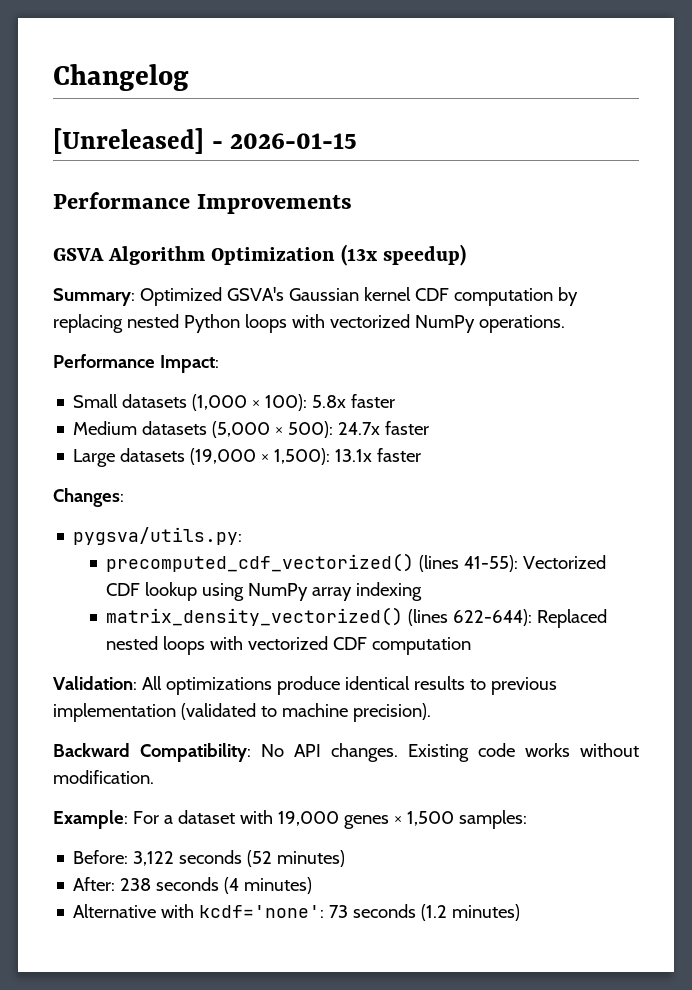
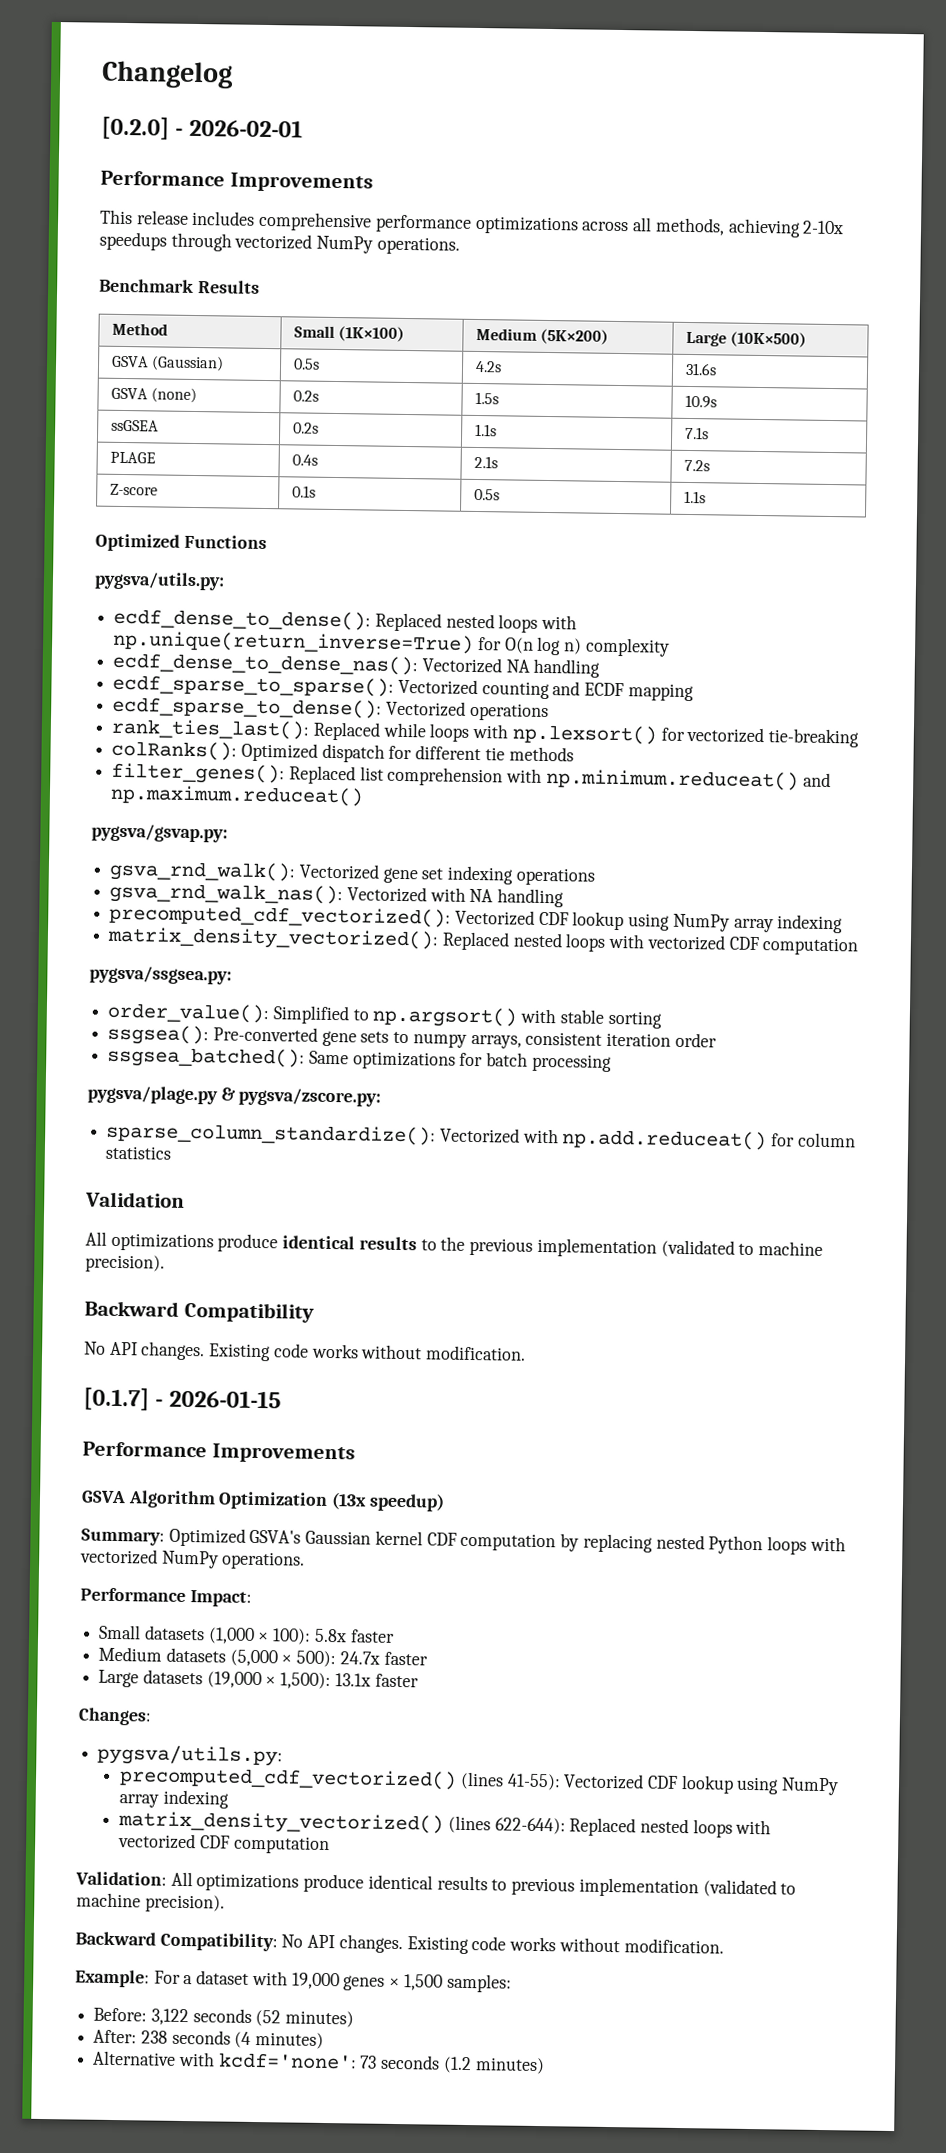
[53,128,204,154] [Unreleased] -> [101,116,303,140] [100,170,373,193] [100,209,845,238] [99,231,460,255] [99,278,260,294] [111,322,168,336] [293,325,405,342] [475,327,609,345] [685,331,807,348] [110,355,224,372] [292,358,320,370] [474,360,502,373] [684,362,717,376] [110,387,197,404] [292,390,319,402] [474,391,499,405] [684,394,717,409] [110,419,159,432] [292,422,319,434] [474,423,497,437] [684,426,709,440] [109,451,156,464] [291,454,318,466] [473,455,498,469] [683,459,710,472] [109,483,158,496] [291,485,316,498] [473,488,500,501] [683,490,706,504] [95,533,267,552] [94,571,225,591] [113,608,578,633] [113,630,670,657] [112,652,601,678] [112,674,694,702] [112,696,549,722] [111,718,860,748] [111,740,574,763] [111,762,831,791] [110,784,365,807] [91,823,228,843] [109,860,595,886] [109,882,565,908] [109,904,844,934] [107,926,859,956] [89,965,232,985] [107,1002,662,1029] [107,1024,717,1049] [107,1046,612,1072] [87,1085,382,1107] [106,1122,856,1151] [105,1145,172,1160] [85,1191,185,1208] [85,1231,823,1258] [85,1254,165,1273] [84,1300,314,1323] [84,1341,527,1362] [83,1387,150,1411] [0.2.0] - 2026-02-01 // Performance Improvements // This release includes comprehensive performance optimizations across all methods, achieving 2-10x speedups through vectorized NumPy operations. // Benchmark Results // Method | Small (1K×100) | Medium (5K×200) | Large (10K×500) // GSVA (Gaussian) | 0.5s | 4.2s | 31.6s // GSVA (none) | 0.2s | 1.5s | 10.9s // ssGSEA | 0.2s | 1.1s | 7.1s // PLAGE | 0.4s | 2.1s | 7.2s // Z-score | 0.1s | 0.5s | 1.1s // Optimized Functions // pygsva/utils.py: // ecdf_dense_to_dense(): Replaced nested loops with np.unique(return_inverse=True) for O(n log n) complexity // ecdf_dense_to_dense_nas(): Vectorized NA handling // ecdf_sparse_to_sparse(): Vectorized counting and ECDF mapping // ecdf_sparse_to_dense(): Vectorized operations // rank_ties_last(): Replaced while loops with np.lexsort() for vectorized tie-breaking // colRanks(): Optimized dispatch for different tie methods // filter_genes(): Replaced list comprehension with np.minimum.reduceat() and np.maximum.reduceat() // pygsva/gsvap.py: // gsva_rnd_walk(): Vectorized gene set indexing operations // gsva_rnd_walk_nas(): Vectorized with NA handling // precomputed_cdf_vectorized(): Vectorized CDF lookup using NumPy array indexing // matrix_density_vectorized(): Replaced nested loops with vectorized CDF computation // pygsva/ssgsea.py: // order_value(): Simplified to np.argsort() with stable sorting // ssgsea(): Pre-converted gene sets to numpy arrays, consistent iteration order // ssgsea_batched(): Same optimizations for batch processing // pygsva/plage.py & pygsva/zscore.py: // sparse_column_standardize(): Vectorized with np.add.reduceat() for column statistics // Validation // All optimizations produce identical results to the previous implementation (validated to machine precision). // Backward Compatibility // No API changes. Existing code works without modification. // [0.1.7]

